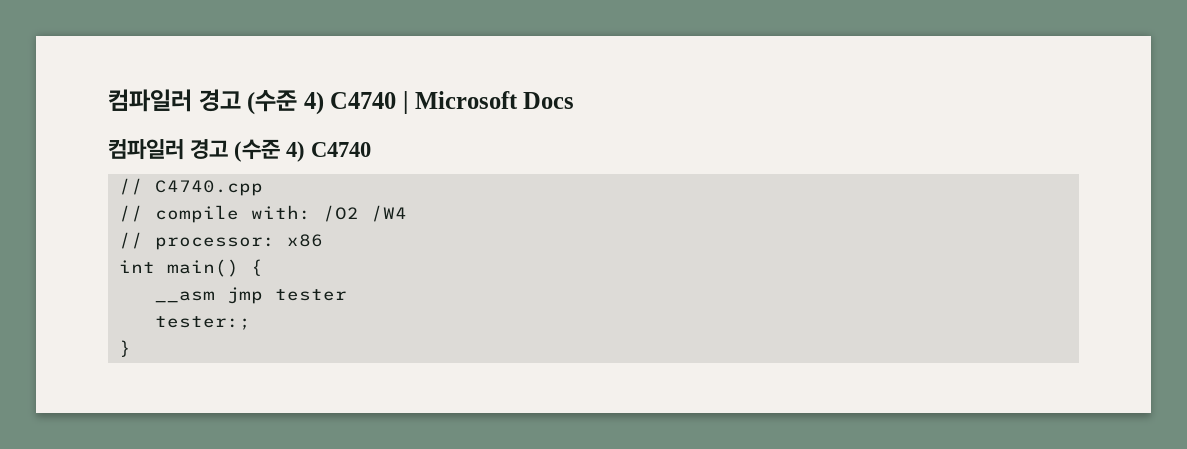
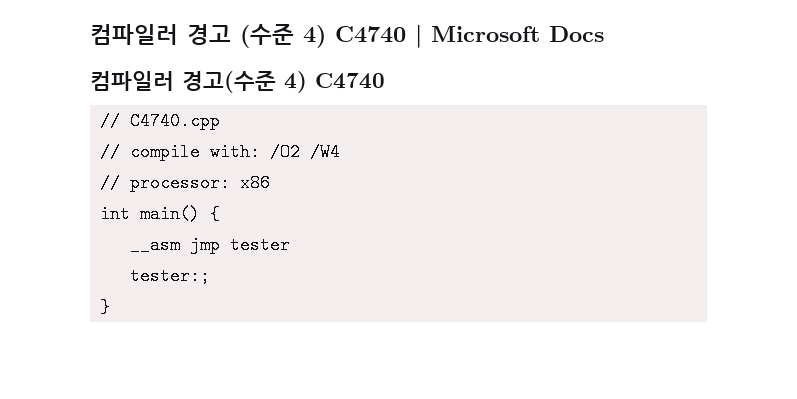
[190,139,281,162] 경고 (수준 -> [182,71,276,93] 경고(수준

